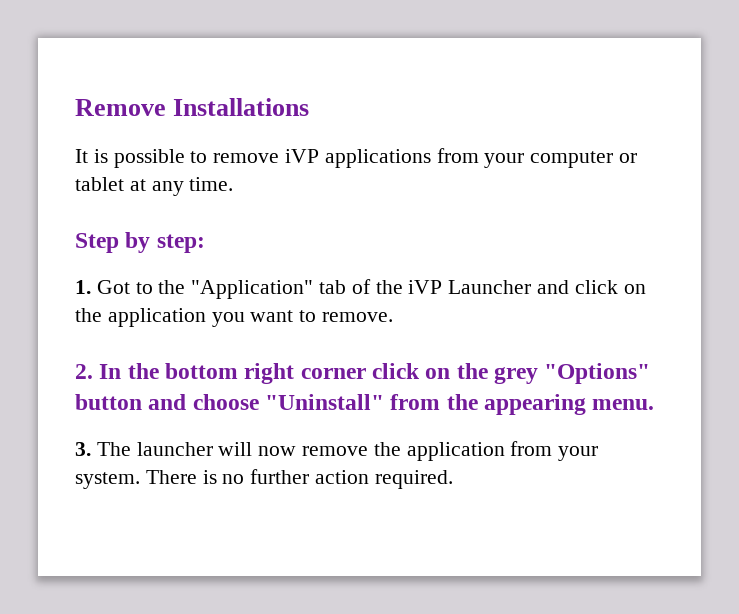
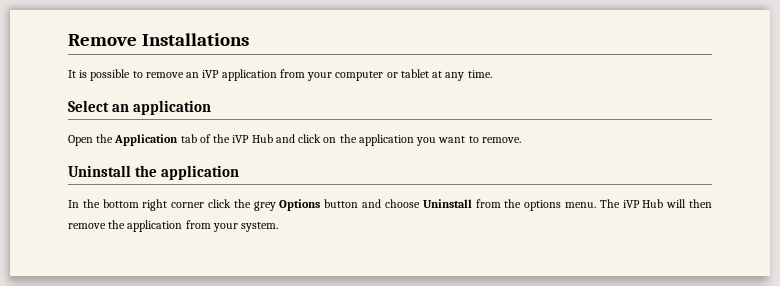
[285,149,431,168] iVP applications -> [186,69,277,81] an iVP application
[75,232,205,253] [75,280,314,299] Step by step: // 1. Got to the "Application" -> [68,100,212,115] [68,134,179,146] Select an application // Open the Application
[448,280,532,294] Launcher -> [251,134,273,143] Hub
[75,364,93,379] 2. -> [68,165,240,180] Uninstall the application //
[425,368,451,379] on -> (232, 203) none
[544,363,651,384] "Options" -> [279,199,321,211] Options
[265,394,385,410] "Uninstall" -> [422,199,472,208] Uninstall
[484,394,587,415] appearing -> [524,200,562,211] options
[75,442,297,456] // 3. The launcher will now -> [599,199,712,208] The iVP Hub will then
[145,469,453,489] There is no further action required. -> (279, 227) none

